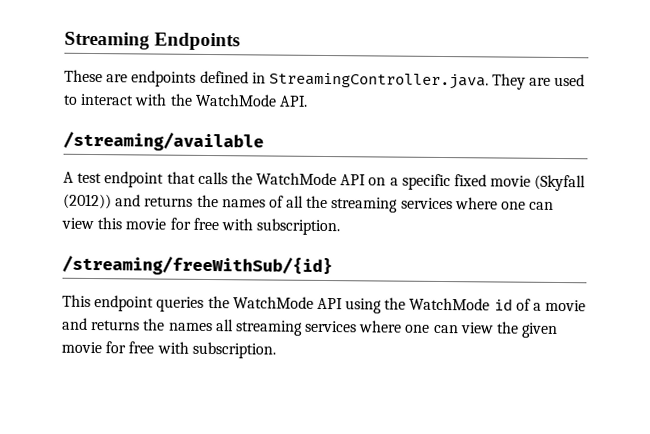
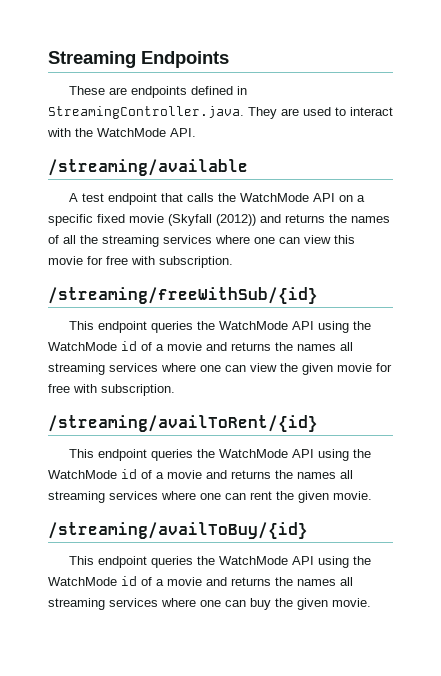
(276, 350) none -> [48,415,318,432] [69,449,372,461] [48,469,353,479] [48,491,372,503] [48,522,308,539] [69,556,372,568] [48,576,353,586] [48,598,371,610] // /streaming/availToRent/{id} // This endpoint queries the WatchMode API using the WatchMode id of a movie and returns the names all streaming services where one can rent the given movie. // /streaming/availToBuy/{id} // This endpoint queries the WatchMode API using the WatchMode id of a movie and returns the names all streaming services where one can buy the given movie.

